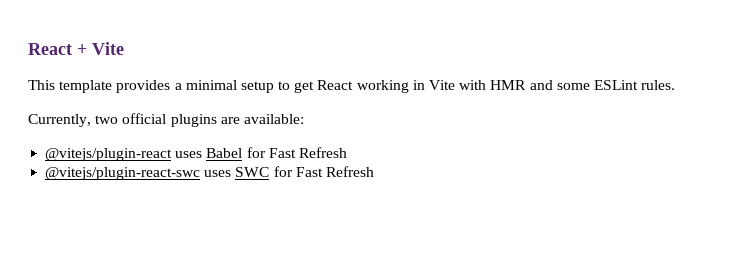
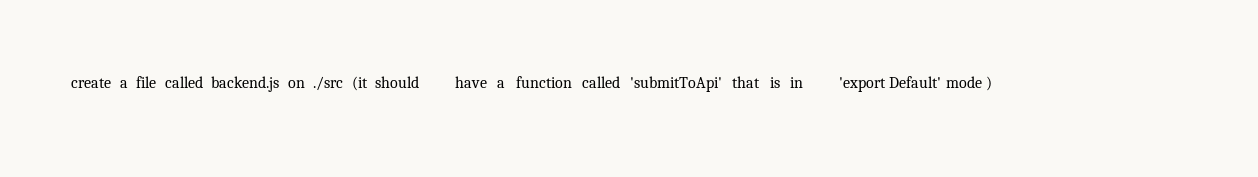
[28,42,124,55] [28,80,676,93] [28,113,304,127] [45,147,347,161] [45,166,374,180] React + Vite // This template provides a minimal setup to get React working in Vite with HMR and some ESLint rules. // Currently, two official plugins are available: // @vitejs/plugin-react uses Babel for Fast Refresh // @vitejs/plugin-react-swc uses SWC for Fast Refresh -> [71,76,992,92] create a file called backend.js on ./src (it should have a function called 'submitToApi' that is in 'export Default' mode )

